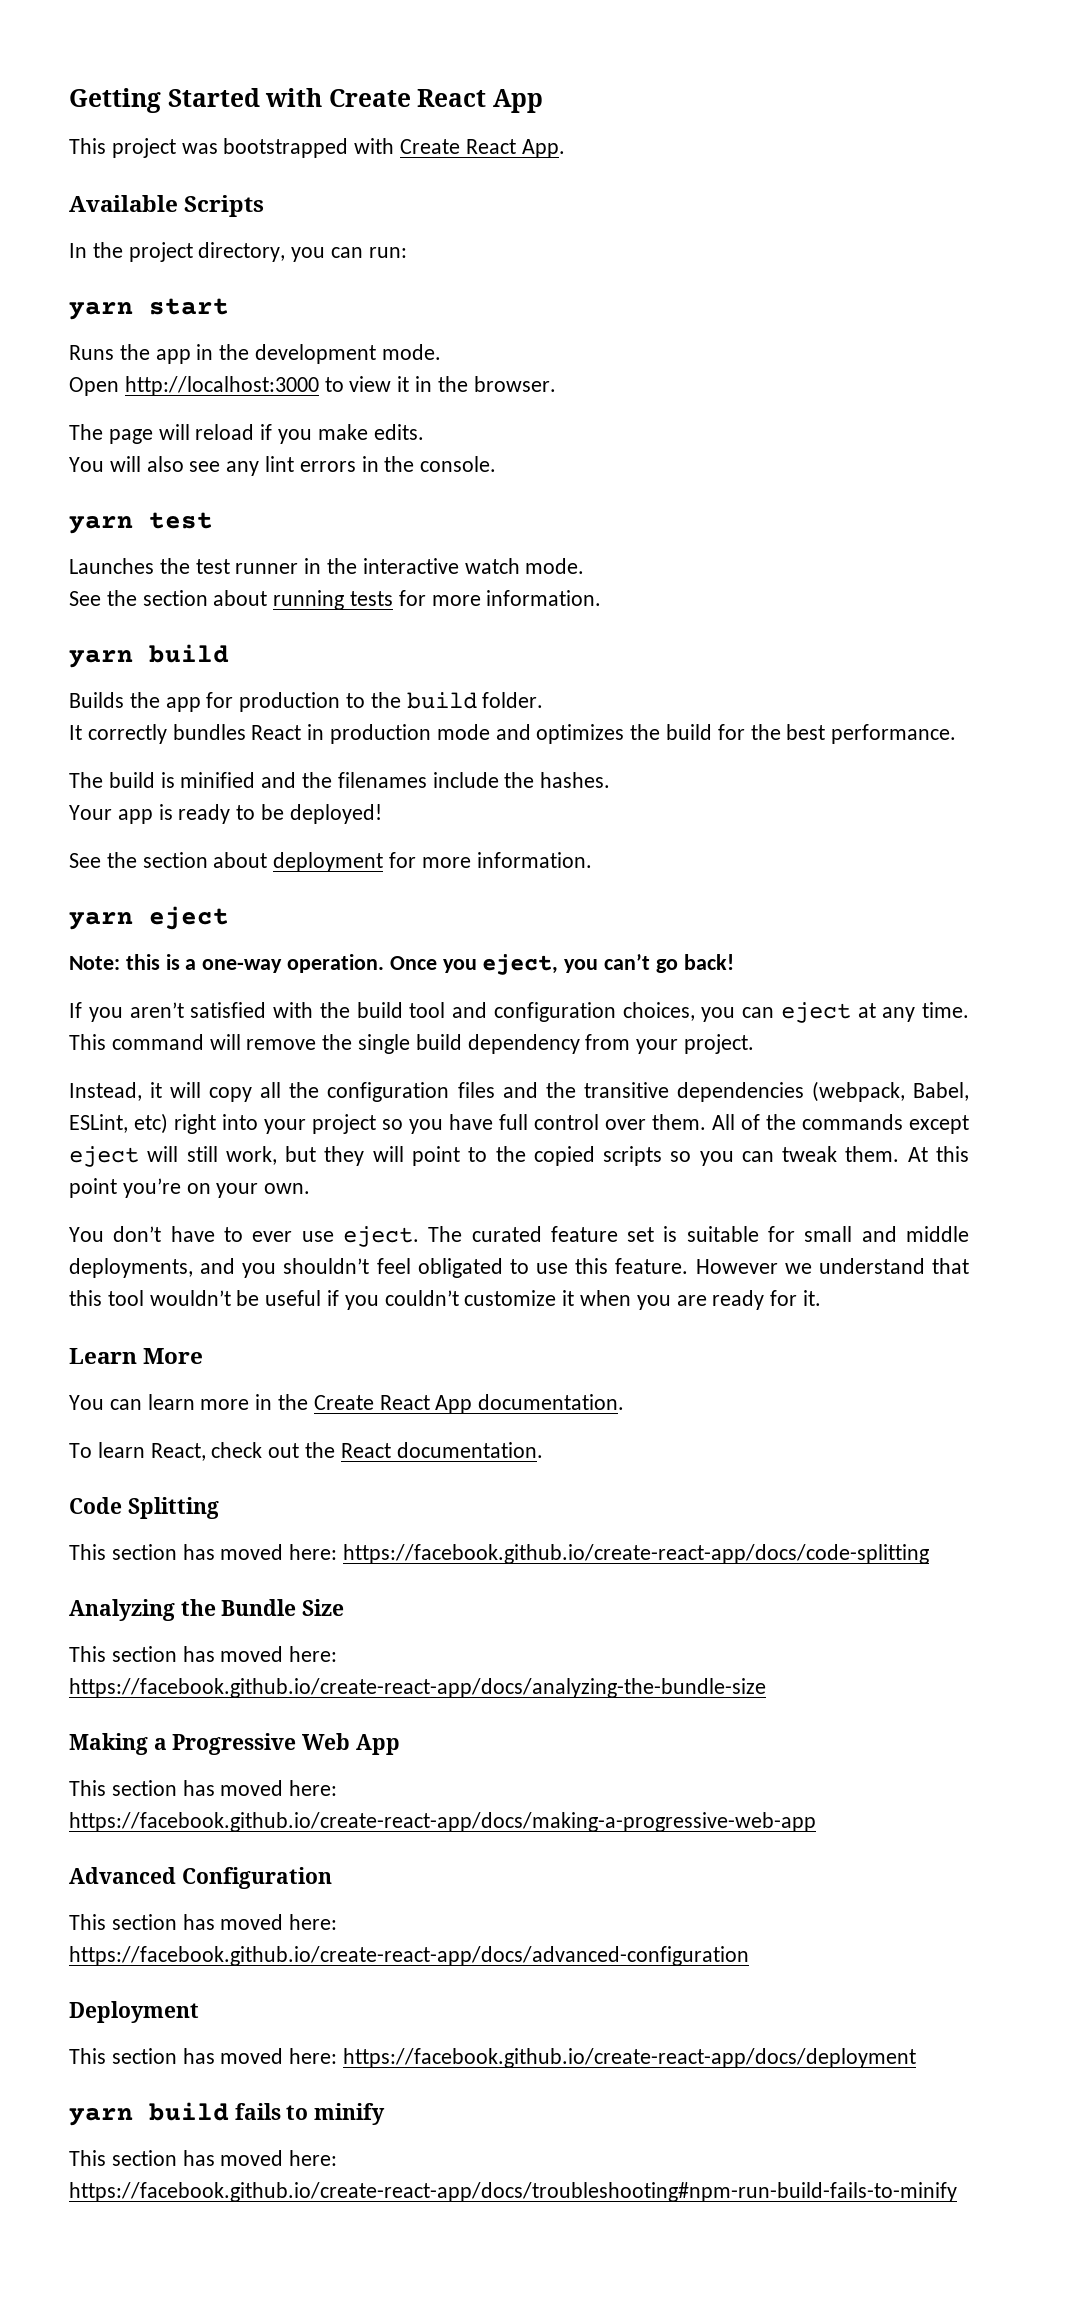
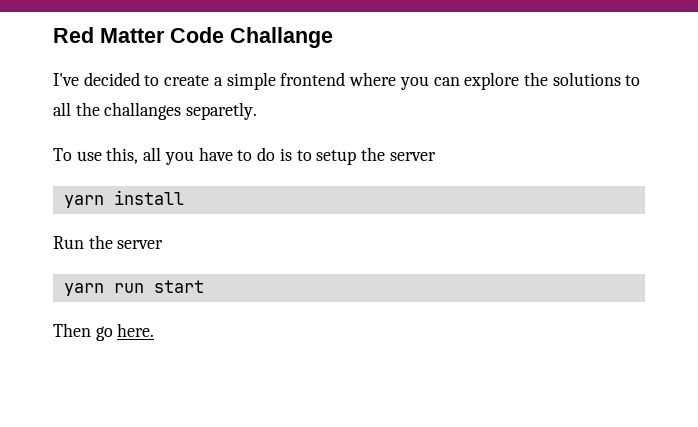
[69,88,544,113] [69,138,565,158] [69,195,265,217] [69,242,407,262] [69,298,229,320] [69,344,441,364] [69,376,556,396] [69,424,424,444] [69,456,497,476] [69,512,213,534] [69,558,585,574] [69,590,602,610] [69,644,229,668] [69,692,544,712] [69,724,957,744] [69,772,611,788] [69,804,382,824] [69,852,592,872] [69,906,229,930] [69,954,734,975] [69,1002,969,1023] [69,1034,755,1054] [69,1081,970,1102] [69,1113,969,1134] [69,1146,970,1167] [69,1178,311,1198] [69,1226,969,1247] [69,1258,969,1278] [69,1290,822,1310] [69,1348,204,1364] [69,1394,625,1414] [69,1442,543,1461] [69,1497,219,1519] [69,1544,930,1564] [69,1599,345,1621] [69,1646,338,1662] [69,1678,766,1698] [69,1733,400,1755] [69,1780,338,1796] [69,1812,816,1832] [69,1867,332,1889] [69,1914,338,1930] [69,1946,749,1966] [69,2001,199,2023] [69,2048,917,2068] [69,2102,386,2126] [69,2150,338,2166] [69,2182,957,2202] Getting Started with Create React App // This project was bootstrapped with Create React App. // Available Scripts // In the project directory, you can run: // yarn start // Runs the app in the development mode. // Open http://localhost:3000 to view it in the browser. // The page will reload if you make edits. // You will also see any lint errors in the console. // yarn test // Launches the test runner in the interactive watch mode. // See the section about running tests for more information. // yarn build // Builds the app for production to the build folder. // It correctly bundles React in production mode and optimizes the build for the best performance. // The build is minified and the filenames include the hashes. // Your app is ready to be deployed! // See the section about deployment for more information. // yarn eject // Note: this is a one-way operation. Once you eject, you can’t go back! // If you aren’t satisfied with the build tool and configuration choices, you can eject at any time. This command will remove the single build dependency from your project. // Instead, it will copy all the configuration files and the transitive dependencies (webpack, Babel, ESLint, etc) right into your project so you have full control over them. All of the commands except eject will still work, but they will point to the copied scripts so you can tweak them. At this point you’re on your own. // You don’t have to ever use eject. The curated feature set is suitable for small and middle deployments, and you shouldn’t feel obligated to use this feature. However we understand that this tool wouldn’t be useful if you couldn’t customize it when you are ready for it. // Learn More // You can learn more in the Create React App documentation. // To learn React, check out the React documentation. // Code Splitting // This section has moved here: https://facebook.github.io/create-react-app/docs/code-splitting // Analyzing the Bundle Size // This section has moved here: https://facebook.github.io/create-react-app/docs/analyzing-the-bundle-size // Making a Progressive Web App // This section has moved here: https://facebook.github.io/create-react-app/docs/making-a-progressive-web-app // Advanced Configuration // This section has moved here: https://facebook.github.io/create-react-app/docs/advanced-configuration // Deployment // This section has moved here: https://facebook.github.io/create-react-app/docs/deployment // yarn build fails to minify // This section has moved here: https://facebook.github.io/create-react-app/docs/troubleshooting#npm-run-build-fails-to-minify -> [53,27,333,48] [53,72,641,90] [53,102,258,120] [53,147,436,165] [63,190,184,208] [53,235,164,249] [63,280,204,296] [53,323,155,341] Red Matter Code Challange // I've decided to create a simple frontend where you can explore the solutions to all the challanges separetly. // To use this, all you have to do is to setup the server // yarn install // Run the server // yarn run start // Then go here.

